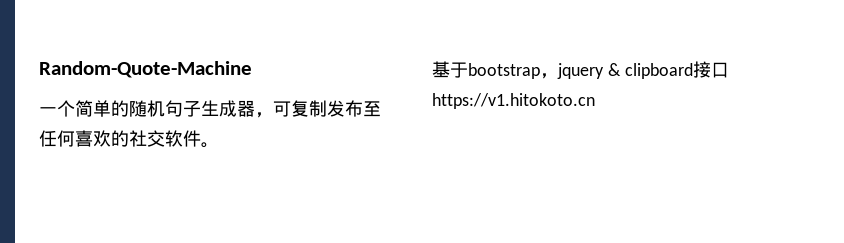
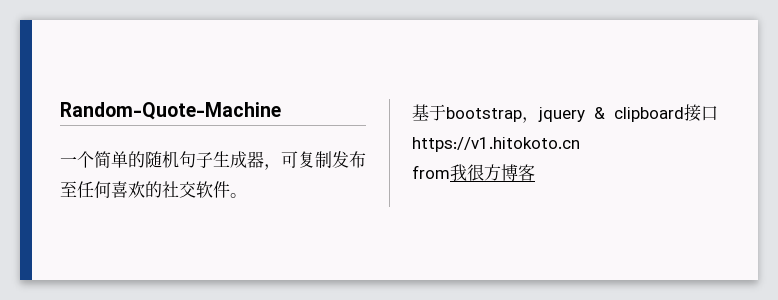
(595, 101) none -> [412,164,535,181] // from我很方博客

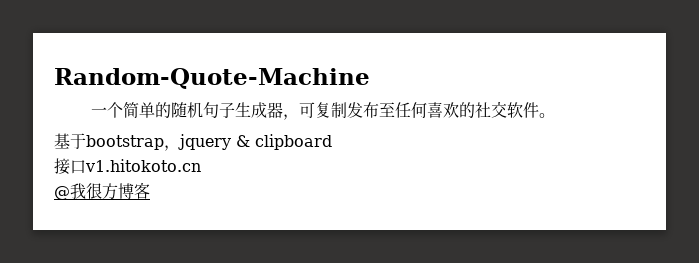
[684,104,718,122] [412,137,580,152] [412,165,450,179] 接口https://v1.hitokoto.cn // from -> [54,158,201,175] [54,186,70,200] // 接口v1.hitokoto.cn // @

